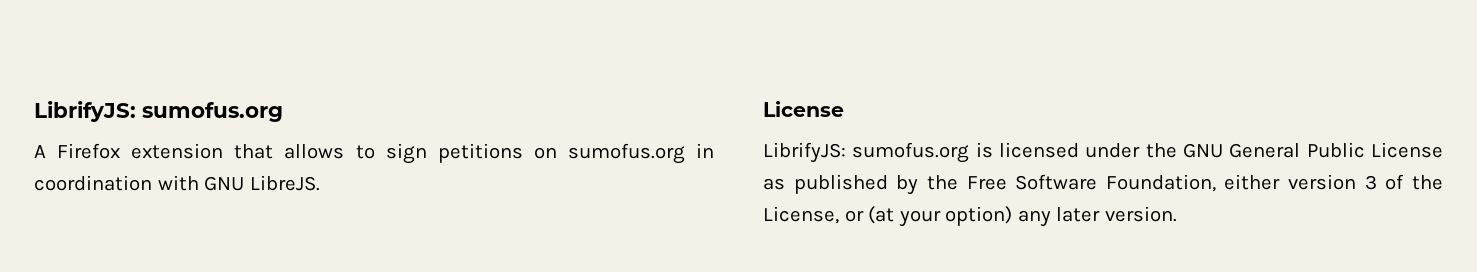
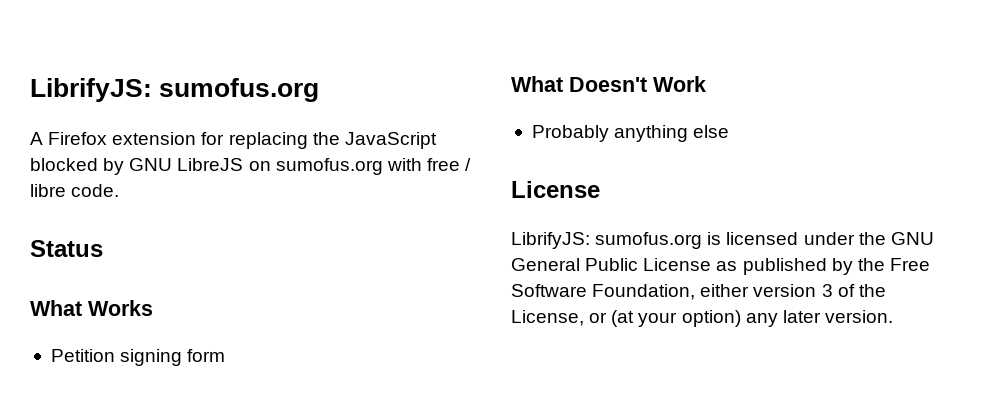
[234,143,715,164] [34,175,320,191] that allows to sign petitions on sumofus.org in coordination with GNU LibreJS. -> [201,132,437,149] [30,158,472,175] [30,184,120,197] [30,240,103,257] [30,300,153,316] [50,349,226,366] [511,76,706,92] [531,125,730,142] for replacing the JavaScript blocked by GNU LibreJS on sumofus.org with free / libre code. // Status // What Works // Petition signing form // What Doesn't Work // Probably anything else

